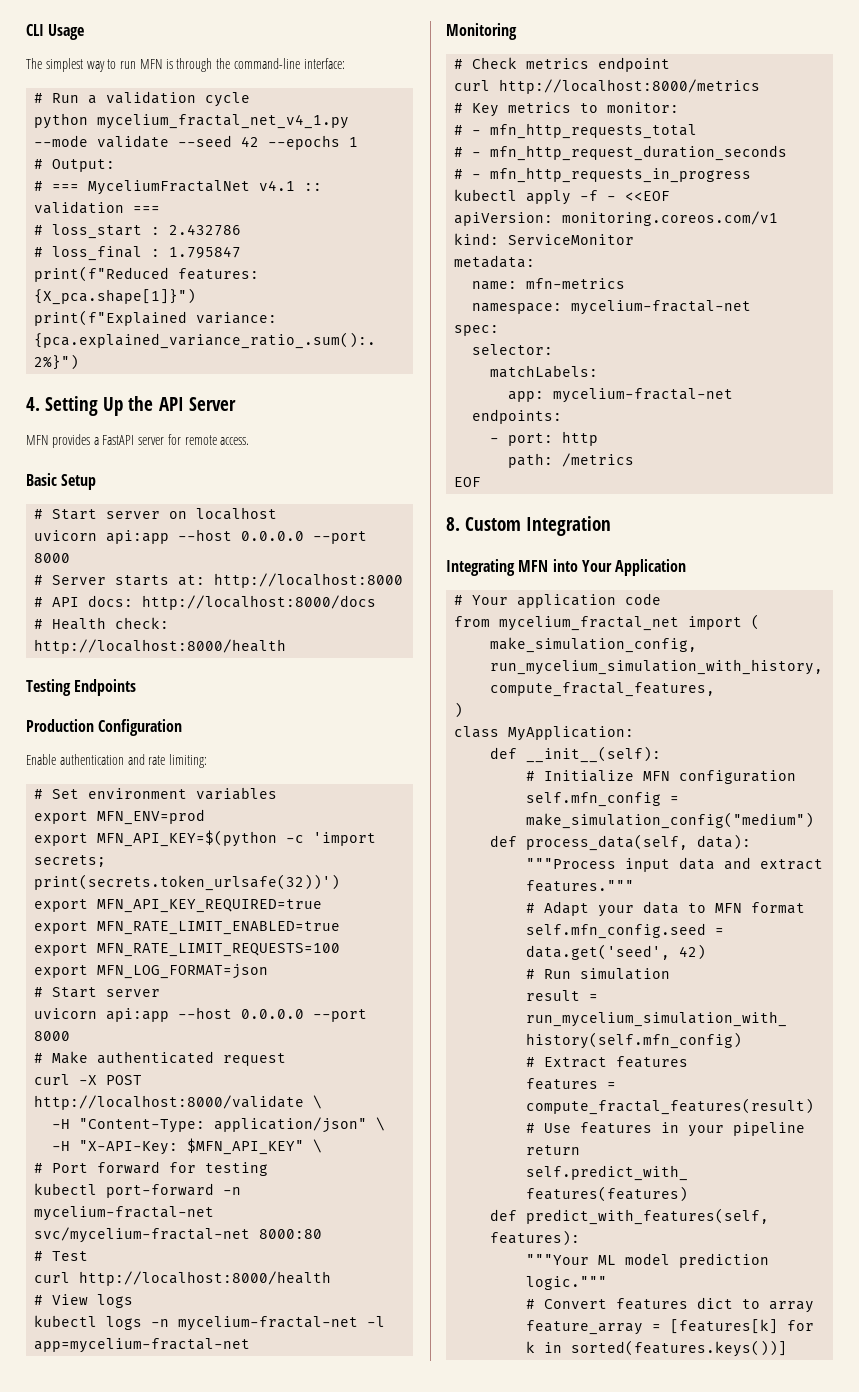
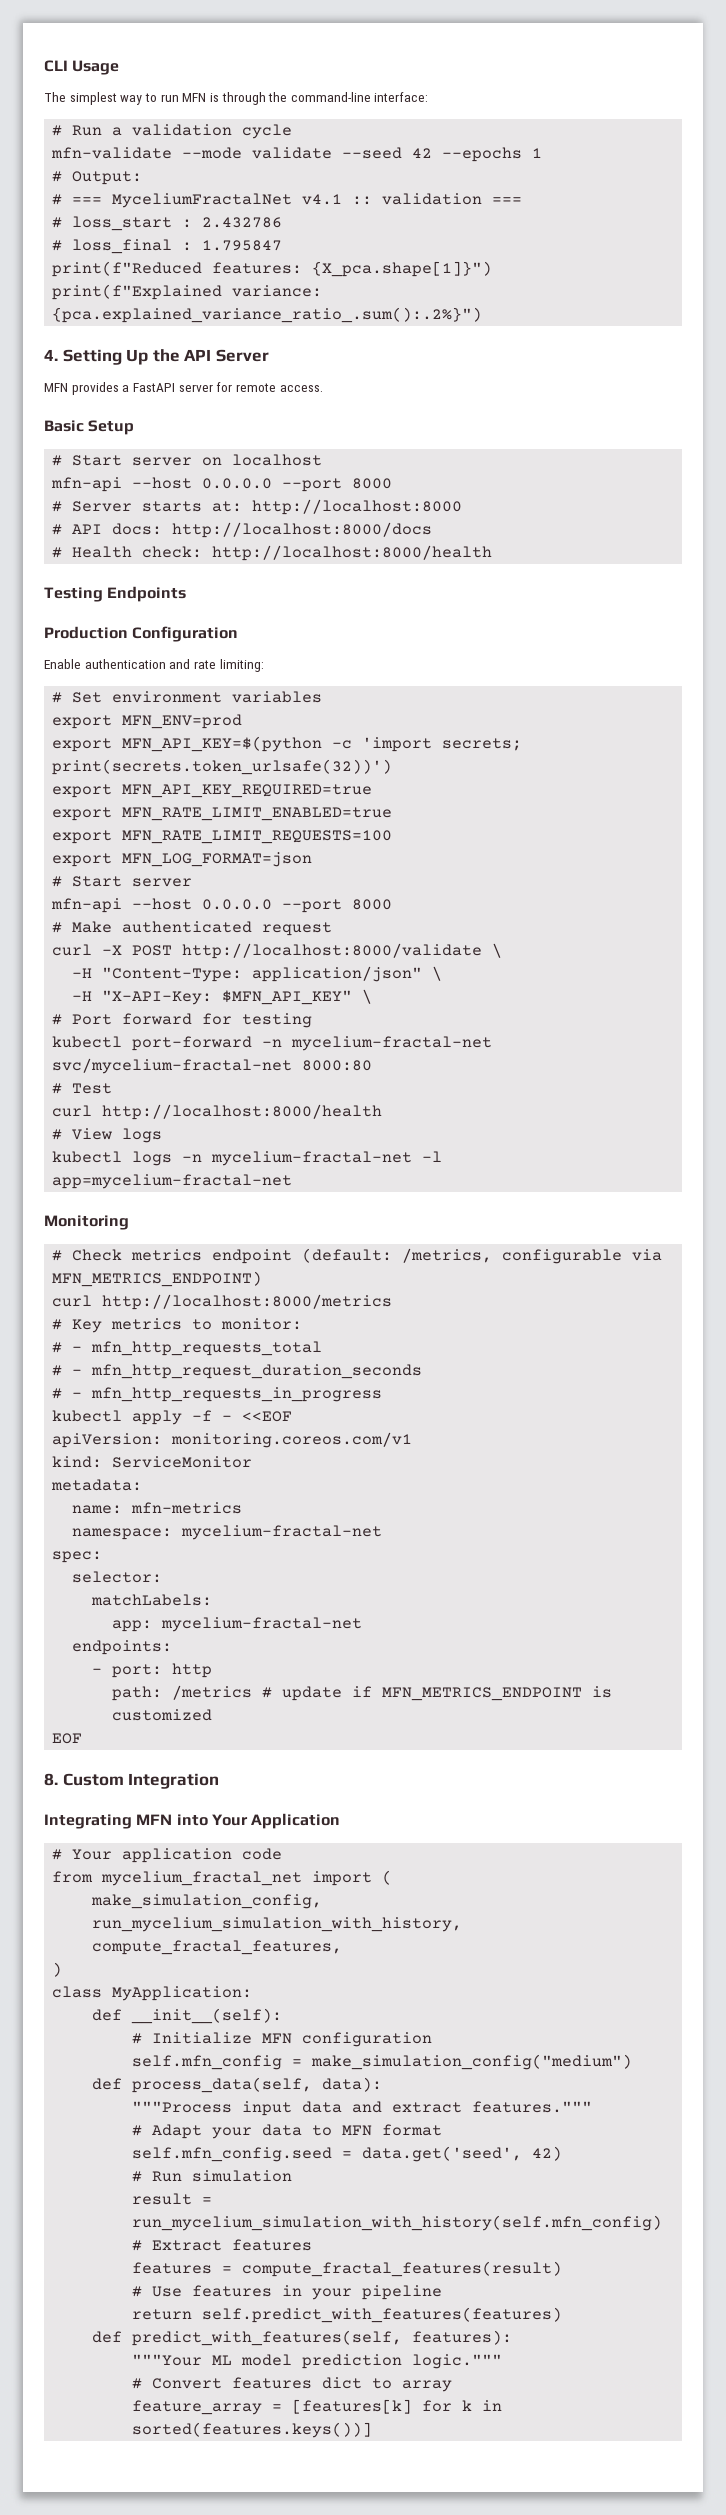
[34,113,350,129] python mycelium_fractal_net_v4_1.py -> [51,147,173,159] mfn-validate
[34,530,170,544] uvicorn api:app -> [51,477,123,492] mfn-api
[34,1008,170,1022] uvicorn api:app -> [51,898,123,913] mfn-api
(671, 64) none -> [302,1248,663,1264] [52,1271,263,1287] (default: /metrics, configurable via MFN_METRICS_ENDPOINT)
(635, 460) none -> [262,1686,613,1701] [112,1709,213,1721] # update if MFN_METRICS_ENDPOINT is customized

